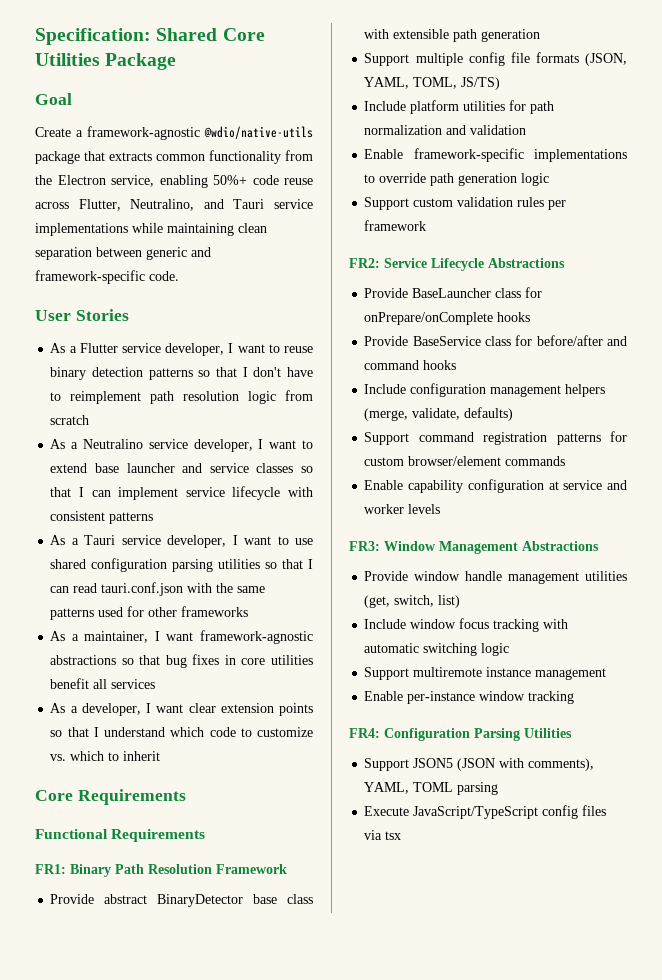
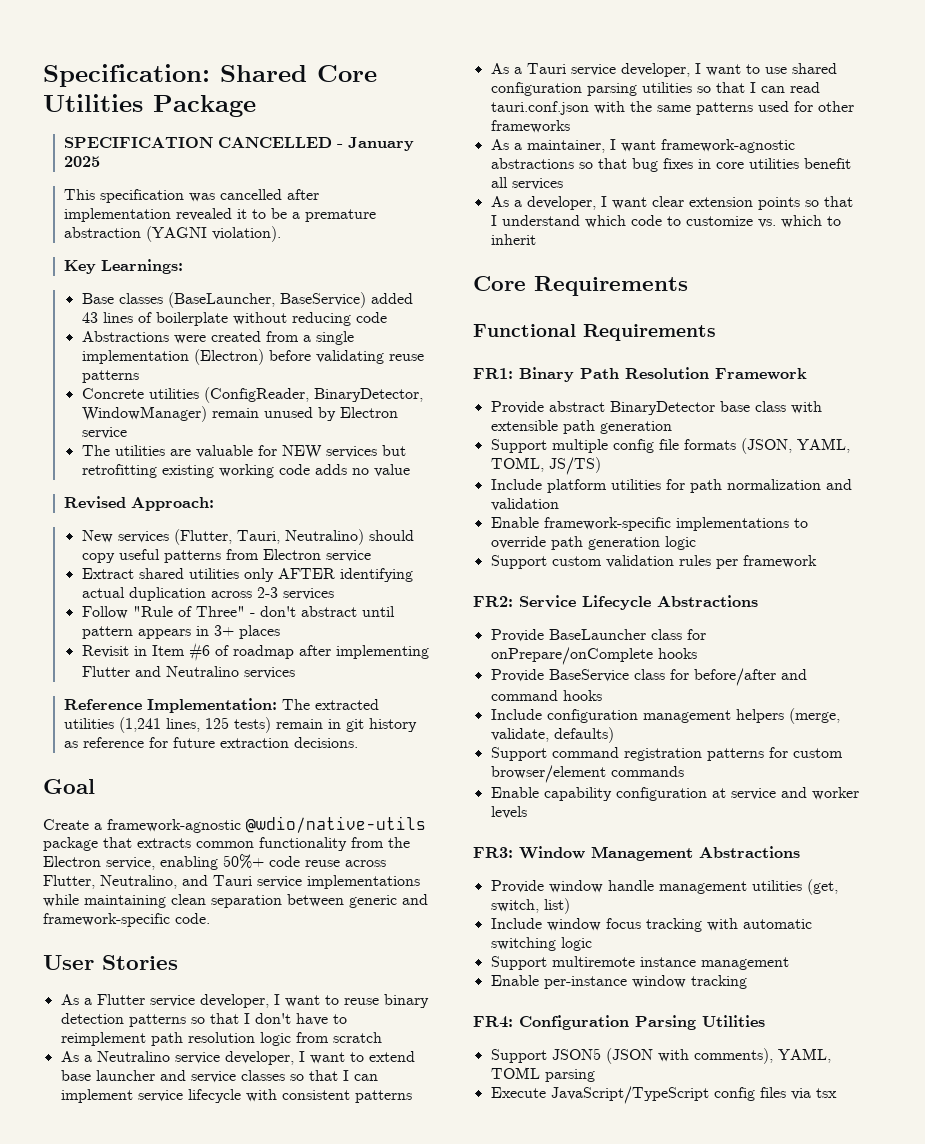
(177, 61) none -> [64,137,415,151] [64,156,101,167] [64,189,320,203] [64,208,377,222] [64,226,282,242] [64,259,184,274] [81,292,413,308] [81,312,387,326] [81,331,354,345] [81,349,424,365] [81,370,139,383] [81,387,423,403] [81,406,398,422] [81,427,127,439] [81,445,406,459] [81,464,410,478] [64,496,215,511] [81,529,414,545] [81,549,371,563] [81,568,413,582] [81,587,334,601] [81,606,395,619] [81,625,280,639] [81,642,429,662] [81,666,295,679] [64,698,380,713] [64,717,418,733] [64,737,359,748] // SPECIFICATION CANCELLED - January 2025 // This specification was cancelled after implementation revealed it to be a premature abstraction (YAGNI violation). // Key Learnings: // Base classes (BaseLauncher, BaseService) added 43 lines of boilerplate without reducing code // Abstractions were created from a single implementation (Electron) before validating reuse patterns // Concrete utilities (ConfigReader, BinaryDetector, WindowManager) remain unused by Electron service // The utilities are valuable for NEW services but retrofitting existing working code adds no value // Revised Approach: // New services (Flutter, Tauri, Neutralino) should copy useful patterns from Electron service // Extract shared utilities only AFTER identifying actual duplication across 2-3 services // Follow "Rule of Three" - don't abstract until pattern appears in 3+ places // Revisit in Item #6 of roadmap after implementing Flutter and Neutralino services // Reference Implementation: The extracted utilities (1,241 lines, 125 tests) remain in git history as reference for future extraction decisions.

